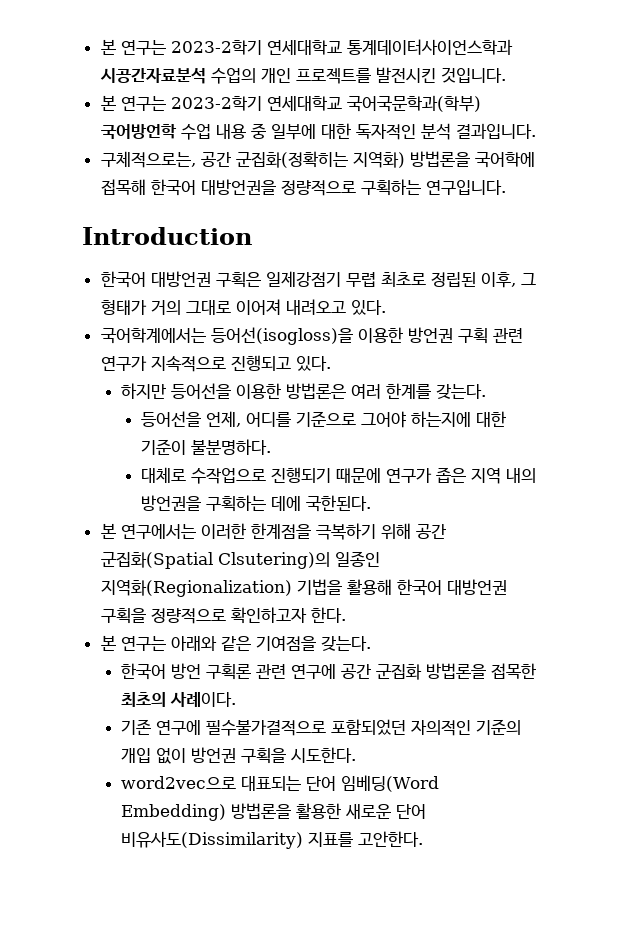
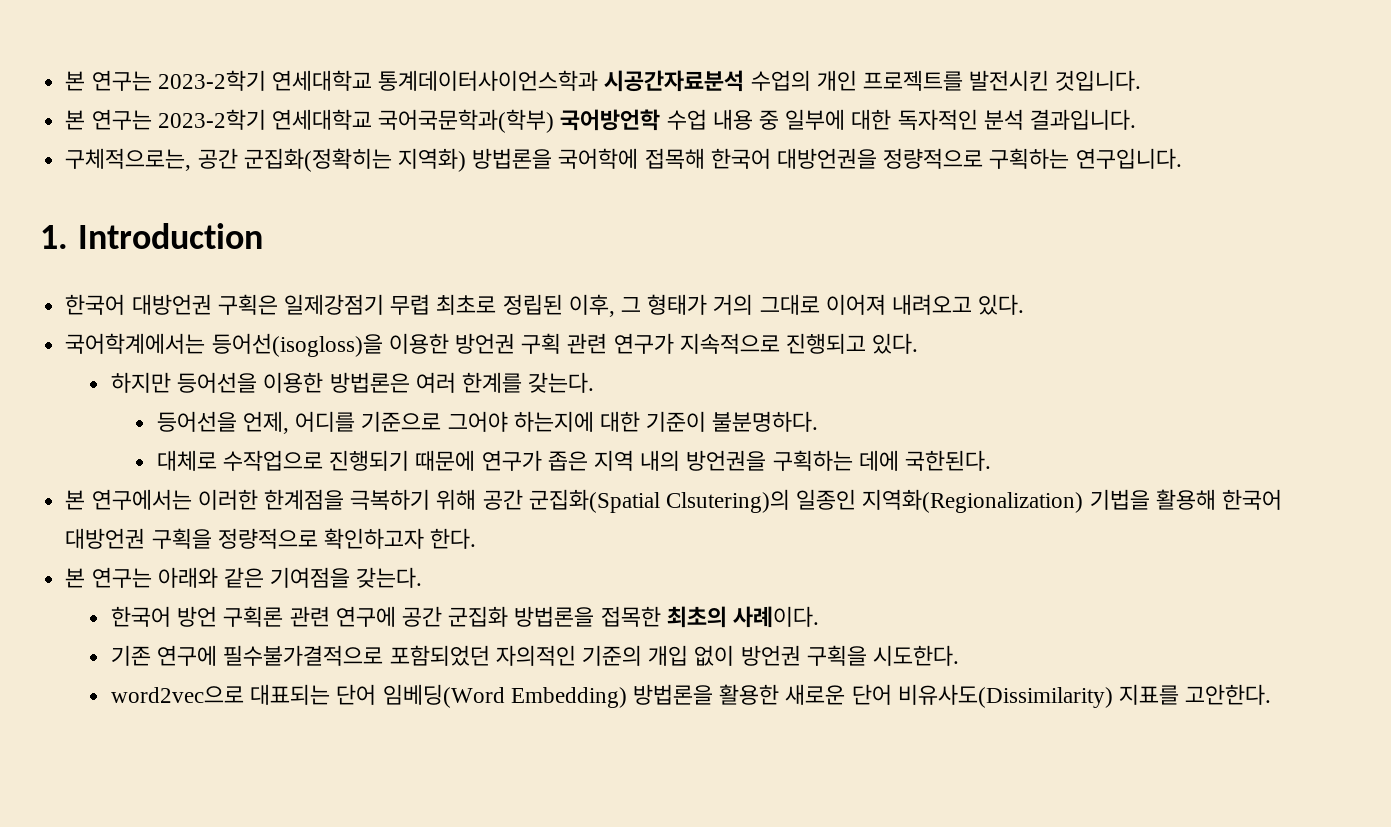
(506, 187) none -> [40,225,68,249] 1.

